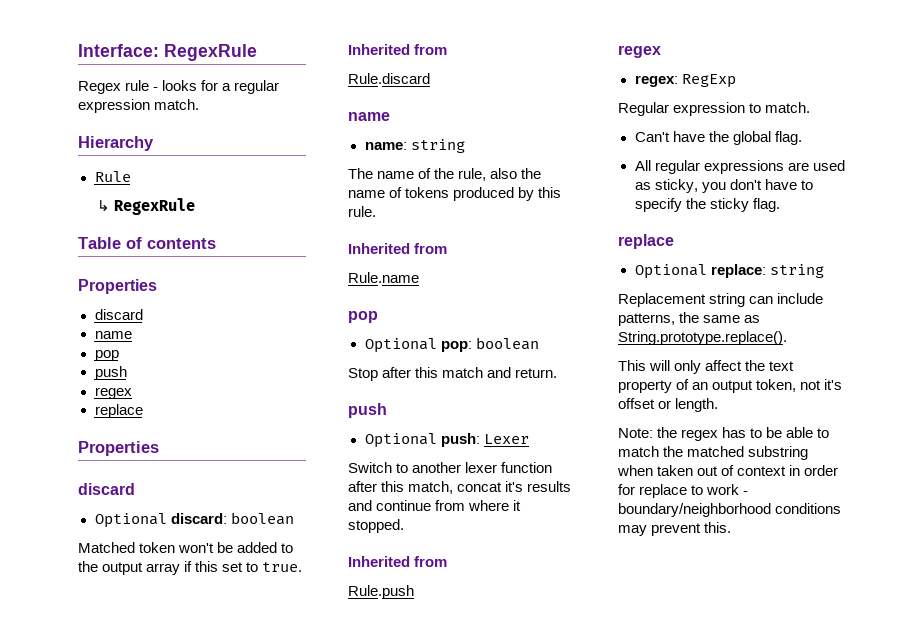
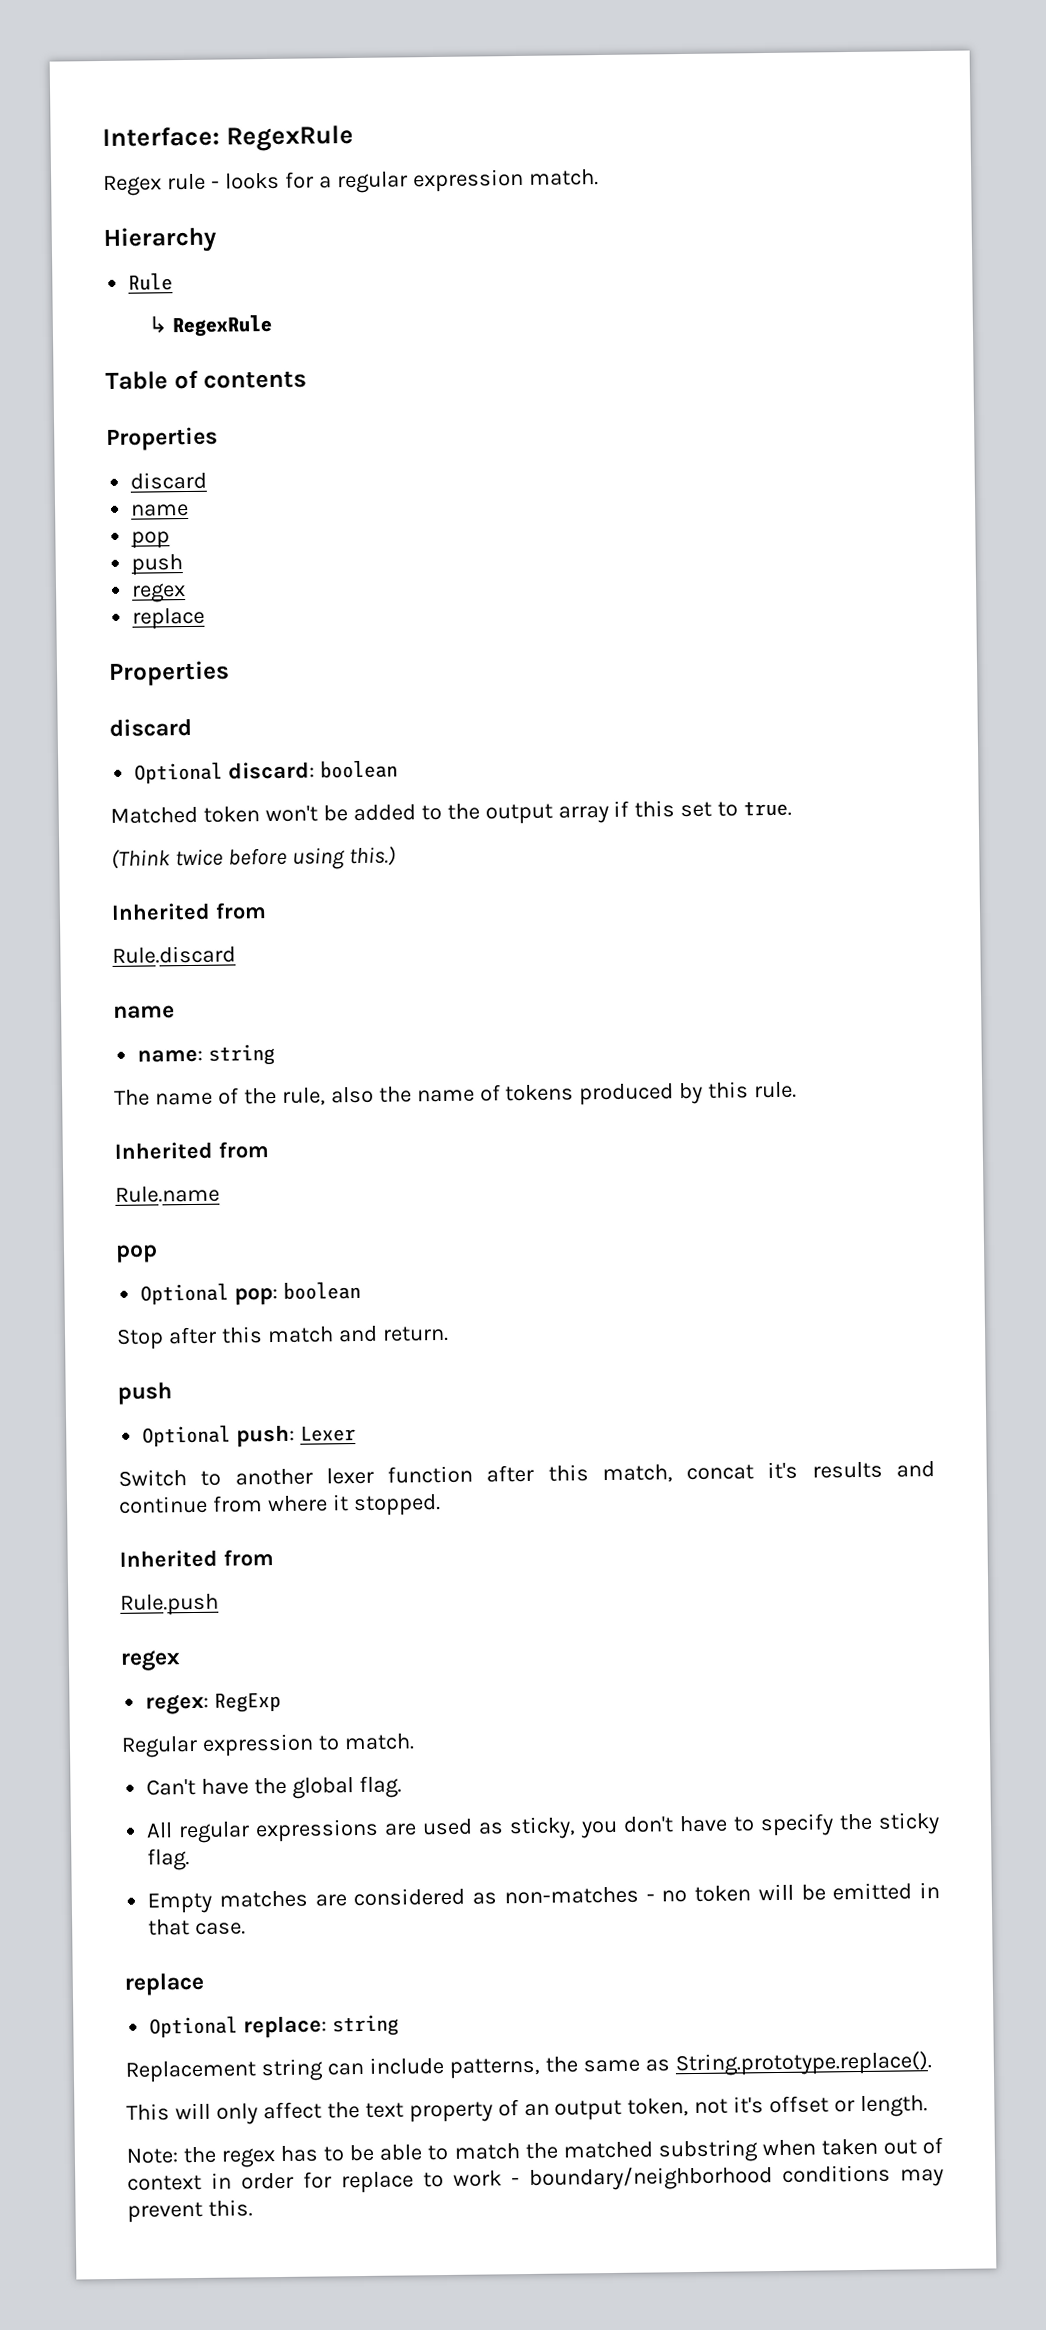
(303, 567) none -> [111,845,396,870] // (Think twice before using this.)
(780, 205) none -> [147,1882,941,1914] [148,1919,247,1936] // Empty matches are considered as non-matches - no token will be emitted in that case.

